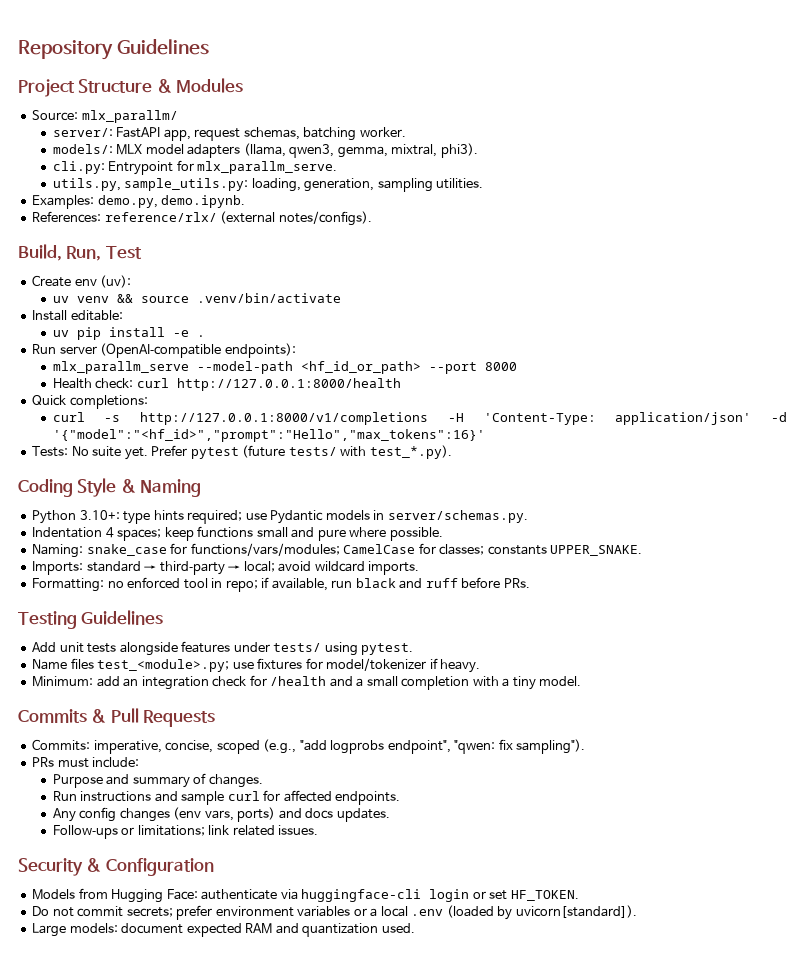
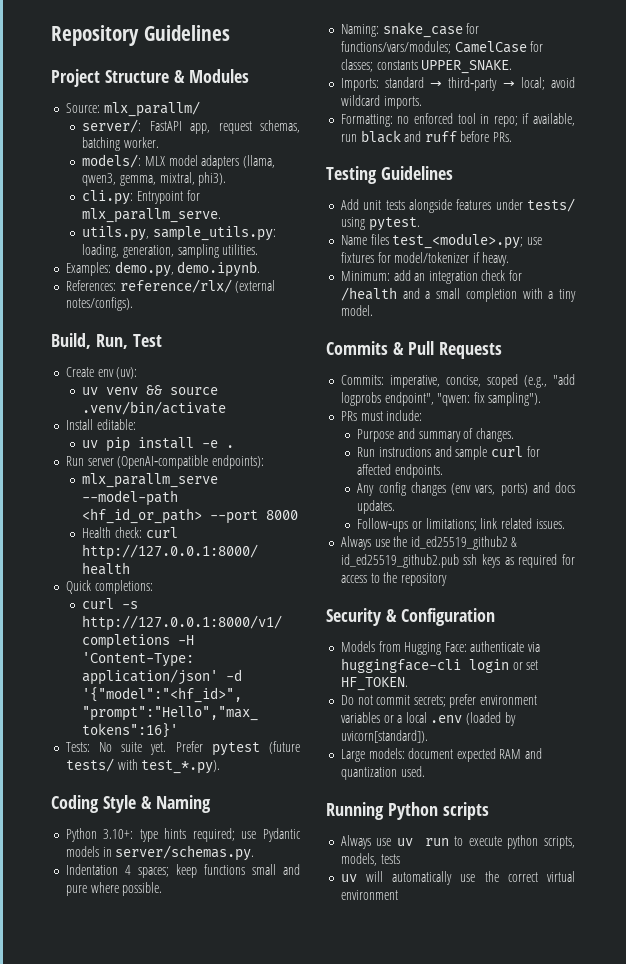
(319, 830) none -> [340,536,518,550] [340,554,575,568] [340,572,447,586] // Always use the id_ed25519_github2 & id_ed25519_github2.pub ssh keys as required for access to the repository
(415, 928) none -> [326,802,489,820] [340,835,575,849] [340,853,400,866] [340,871,575,885] [340,890,398,900] // Running Python scripts // Always use uv run to execute python scripts, models, tests // uv will automatically use the correct virtual environment

